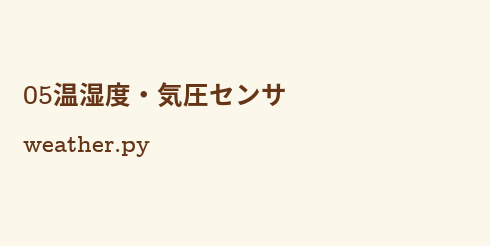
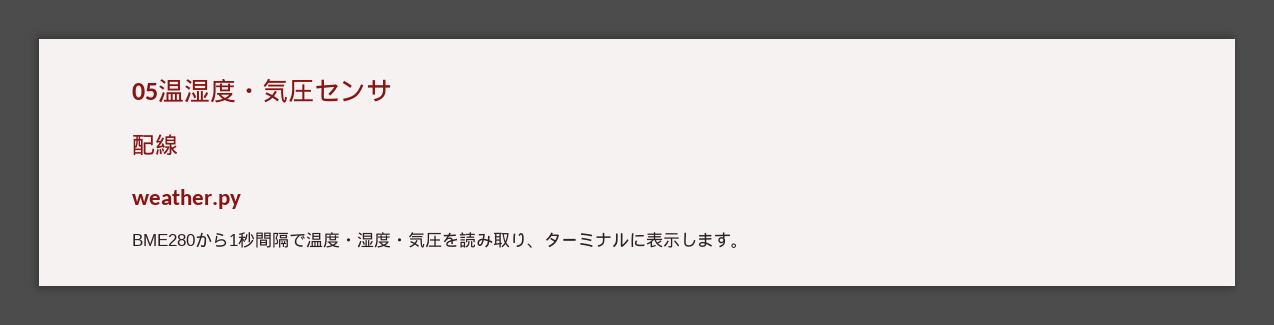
(287, 95) none -> [132,134,178,156] // 配線
(150, 146) none -> [132,232,748,248] // BME280から1秒間隔で温度・湿度・気圧を読み取り、ターミナルに表示します。

